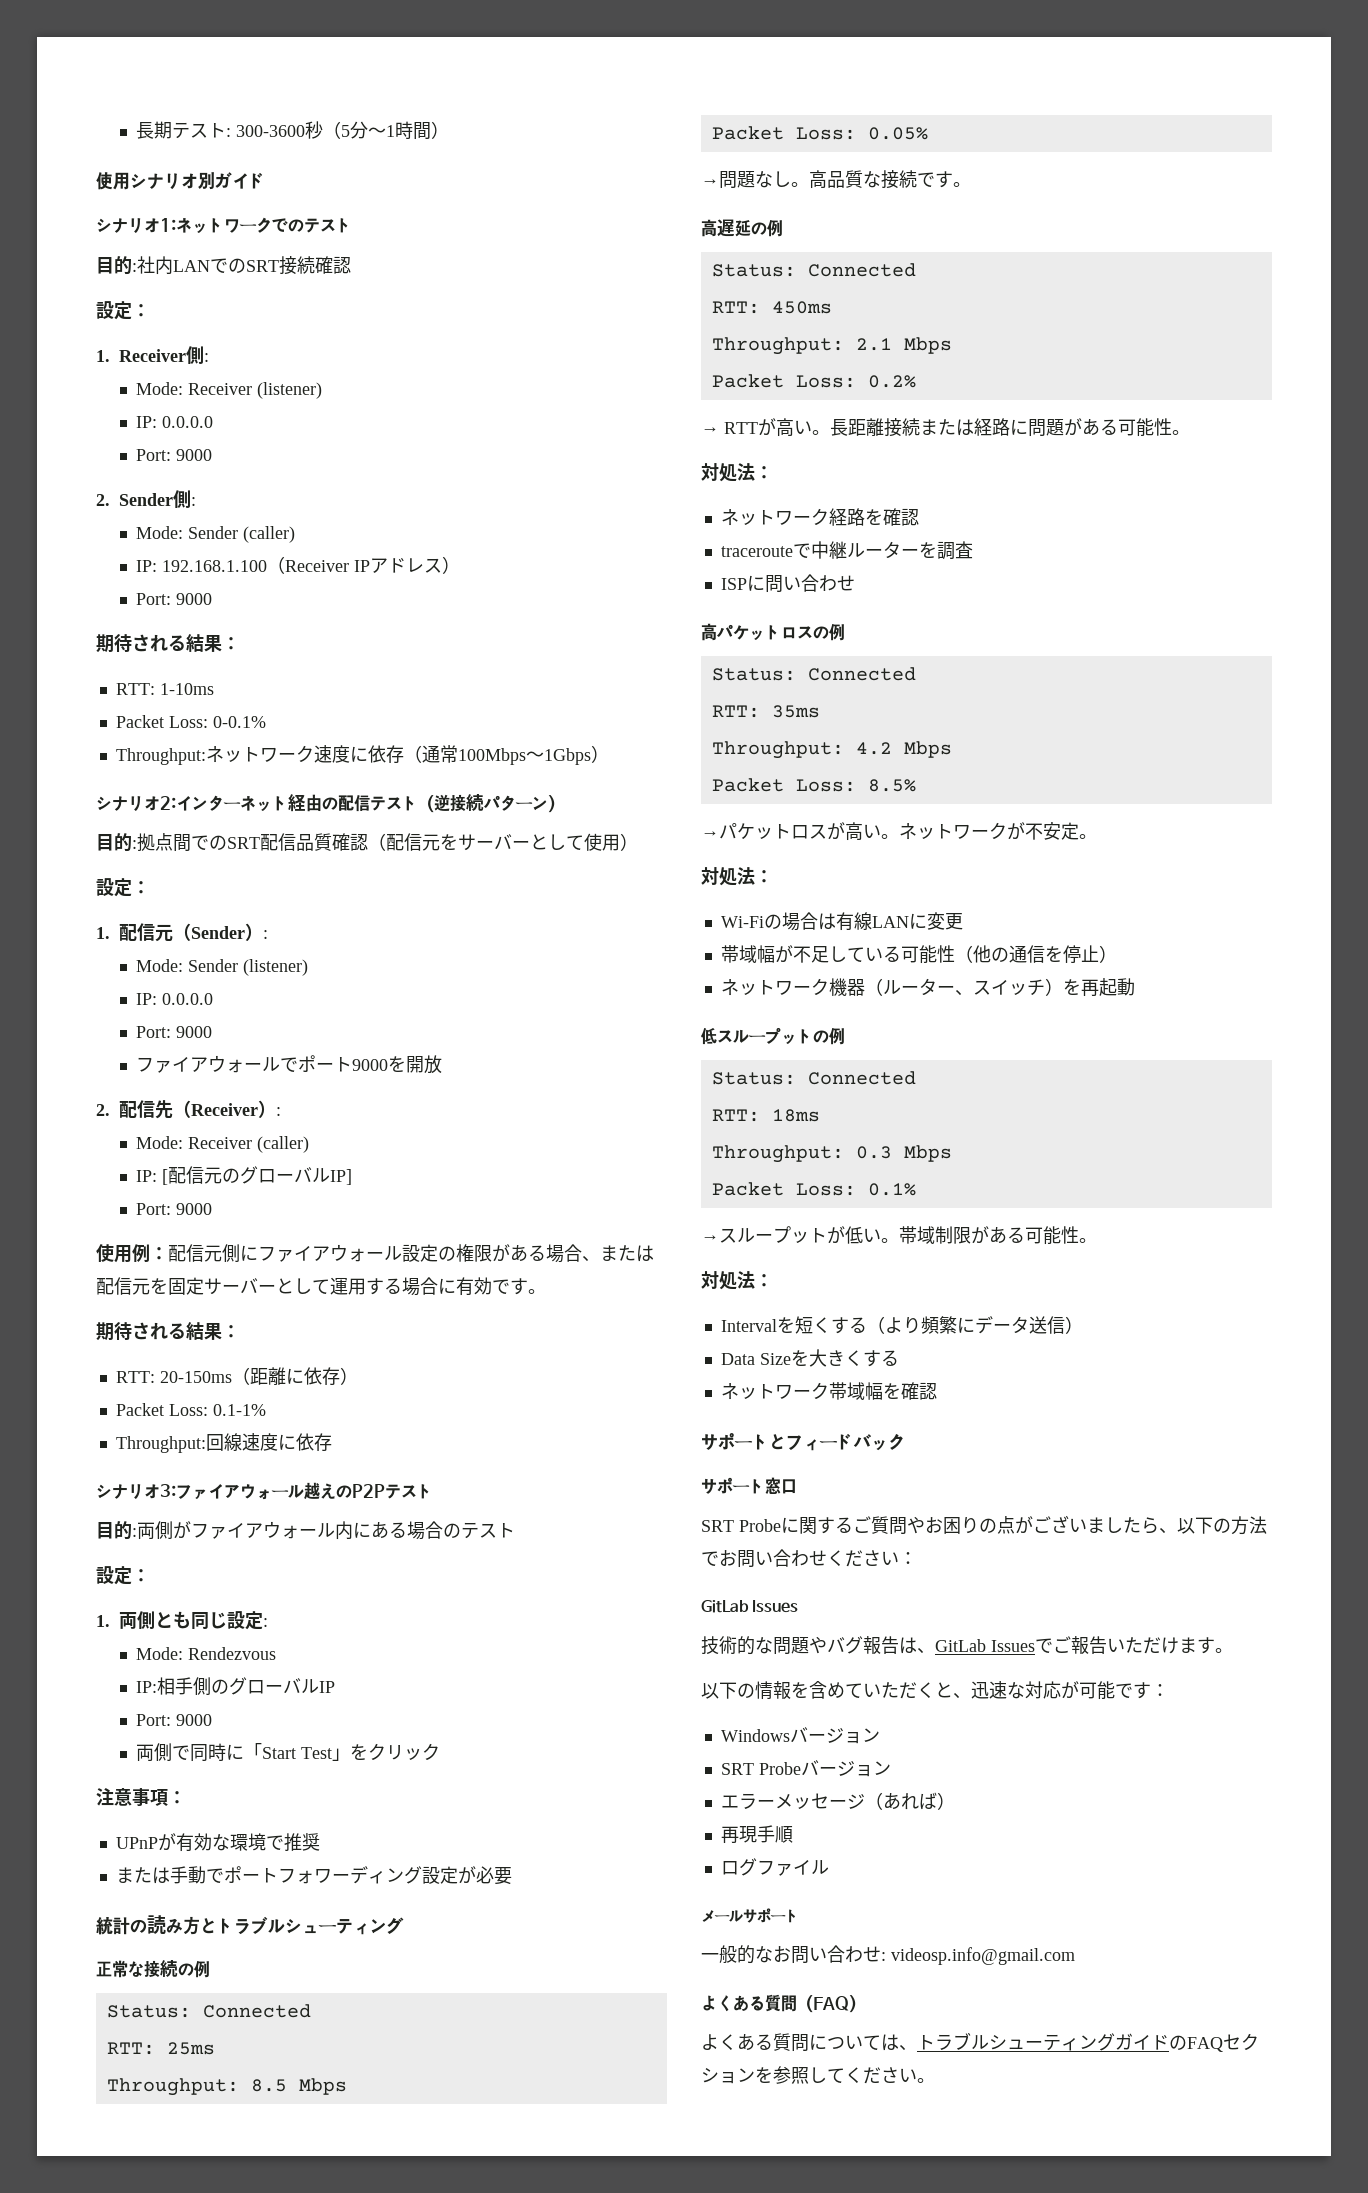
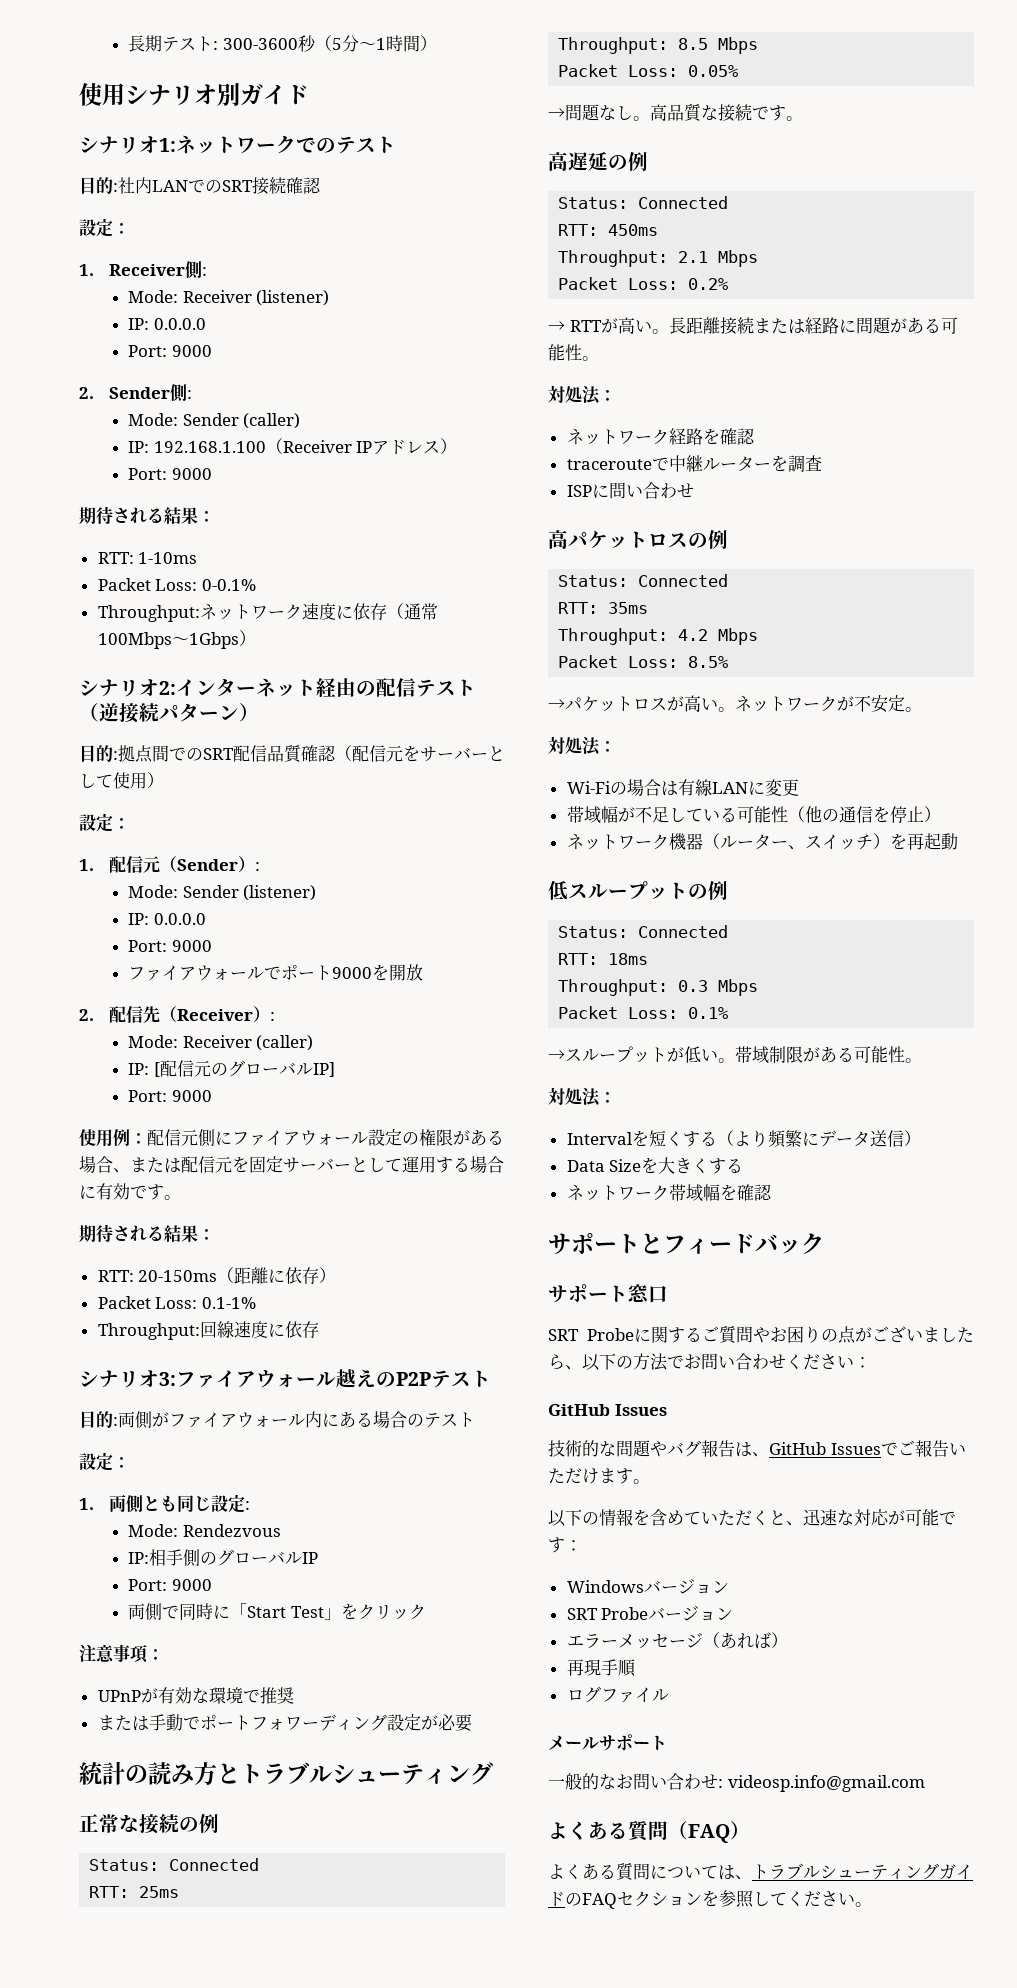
[701,1600,749,1613] GitLab -> [548,1404,610,1416] GitHub
[935,1639,986,1652] GitLab -> [769,1442,826,1455] GitHub

